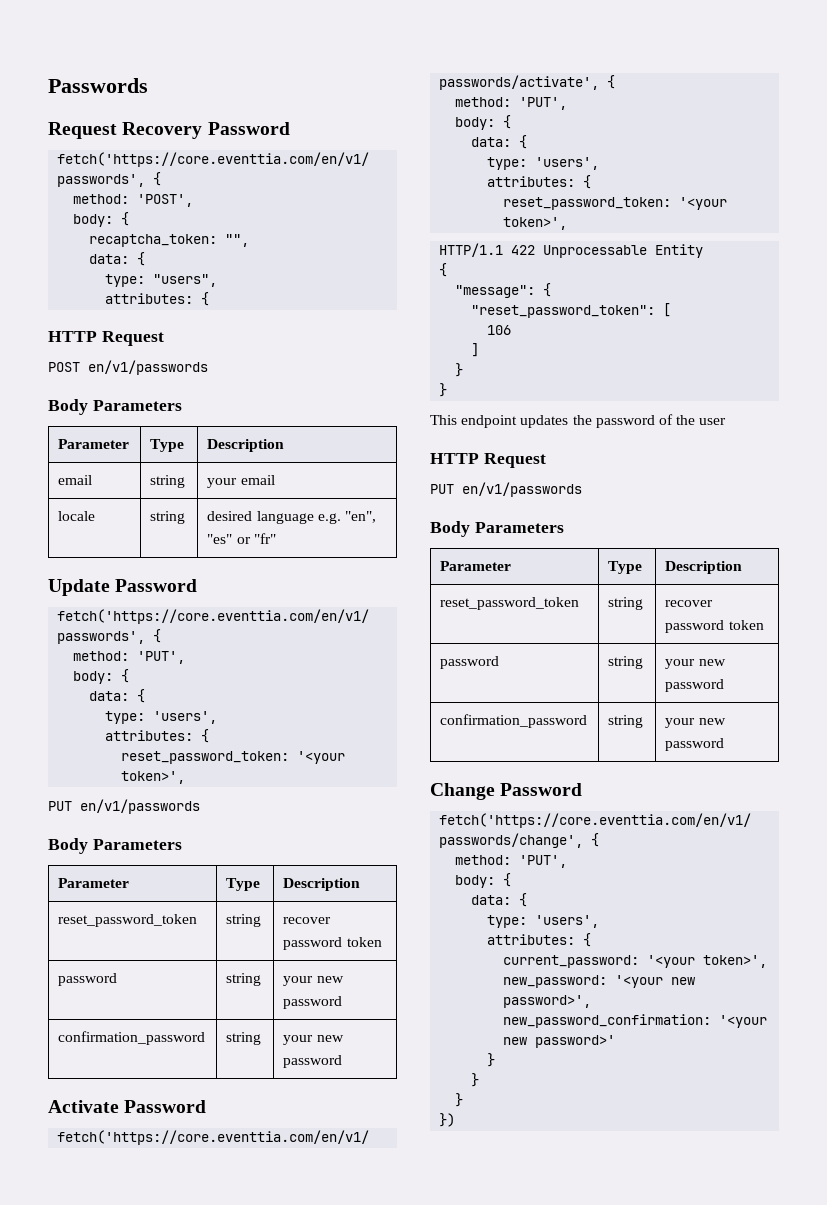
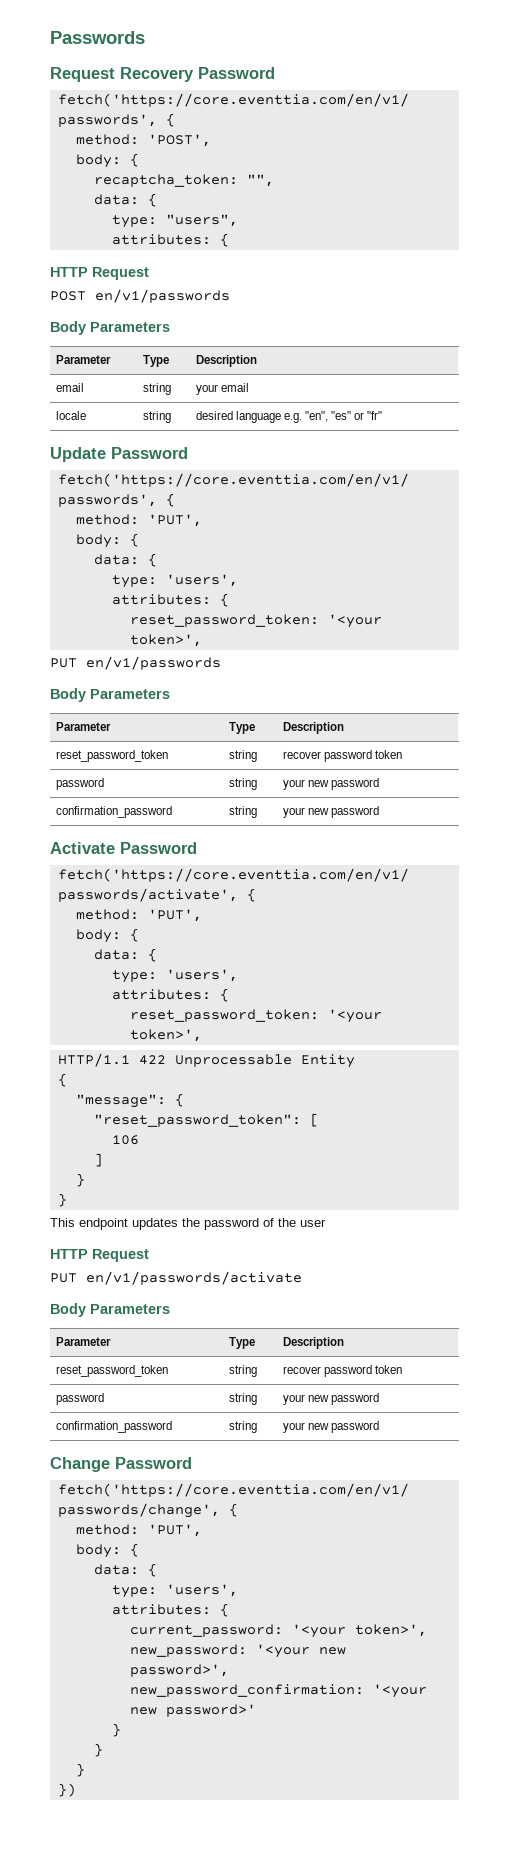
[462,482,582,497] en/v1/passwords -> [86,1271,302,1285] en/v1/passwords/activate

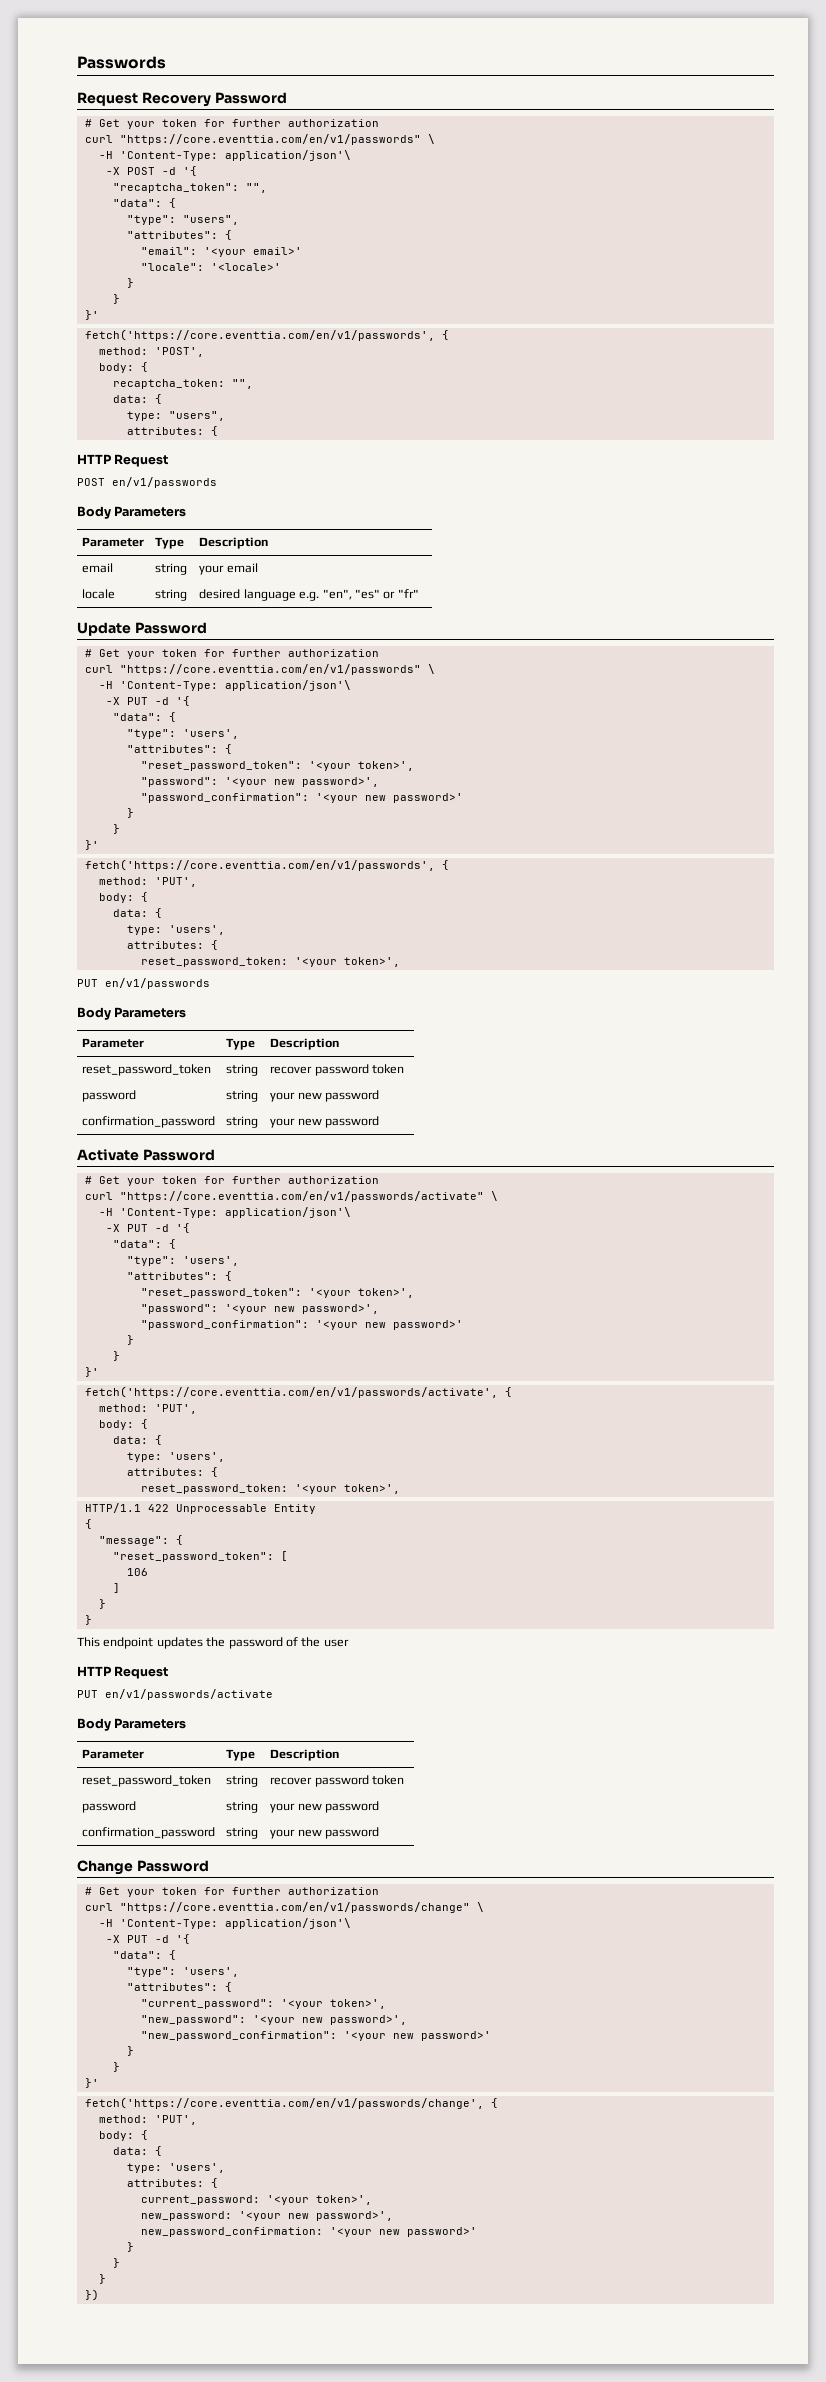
(275, 73) none -> [84,119,379,129] [84,134,435,145] [98,150,351,161] [105,166,197,176] [112,183,267,193] [112,198,176,208] [126,215,239,225] [126,230,232,240] [140,247,302,257] [140,263,281,271] [126,278,134,288] [112,294,120,304] [84,310,99,320] // # Get your token for further authorization // curl "https://core.eventtia.com/en/v1/passwords" \ // -H 'Content-Type: application/json'\ // -X POST -d '{ // "recaptcha_token": "", // "data": { // "type": "users", // "attributes": { // "email": '<your email>' // "locale": '<locale>' // } // } // }'
(188, 453) none -> [84,649,379,659] [84,664,435,675] [98,680,351,691] [105,696,190,706] [112,712,176,722] [126,729,239,739] [126,744,232,754] [140,761,414,771] [140,777,379,787] [140,793,463,803] [126,808,134,818] [112,824,120,834] [84,840,99,850] // # Get your token for further authorization // curl "https://core.eventtia.com/en/v1/passwords" \ // -H 'Content-Type: application/json'\ // -X PUT -d '{ // "data": { // "type": 'users', // "attributes": { // "reset_password_token": '<your token>', // "password": '<your new password>', // "password_confirmation": '<your new password>' // } // } // }'
(197, 848) none -> [84,1176,379,1186] [84,1191,498,1202] [98,1207,351,1218] [105,1223,190,1233] [112,1239,176,1249] [126,1256,239,1266] [126,1271,232,1281] [140,1288,414,1298] [140,1304,379,1314] [140,1320,463,1330] [126,1335,134,1345] [112,1351,120,1361] [84,1367,99,1377] // # Get your token for further authorization // curl "https://core.eventtia.com/en/v1/passwords/activate" \ // -H 'Content-Type: application/json'\ // -X PUT -d '{ // "data": { // "type": 'users', // "attributes": { // "reset_password_token": '<your token>', // "password": '<your new password>', // "password_confirmation": '<your new password>' // } // } // }'
(192, 1463) none -> [84,1887,379,1897] [84,1902,484,1913] [98,1918,351,1929] [105,1934,190,1944] [112,1950,176,1960] [126,1967,239,1977] [126,1982,232,1992] [140,1999,386,2009] [140,2015,407,2025] [140,2031,491,2041] [126,2046,134,2056] [112,2062,120,2072] [84,2078,99,2088] // # Get your token for further authorization // curl "https://core.eventtia.com/en/v1/passwords/change" \ // -H 'Content-Type: application/json'\ // -X PUT -d '{ // "data": { // "type": 'users', // "attributes": { // "current_password": '<your token>', // "new_password": '<your new password>', // "new_password_confirmation": '<your new password>' // } // } // }'

